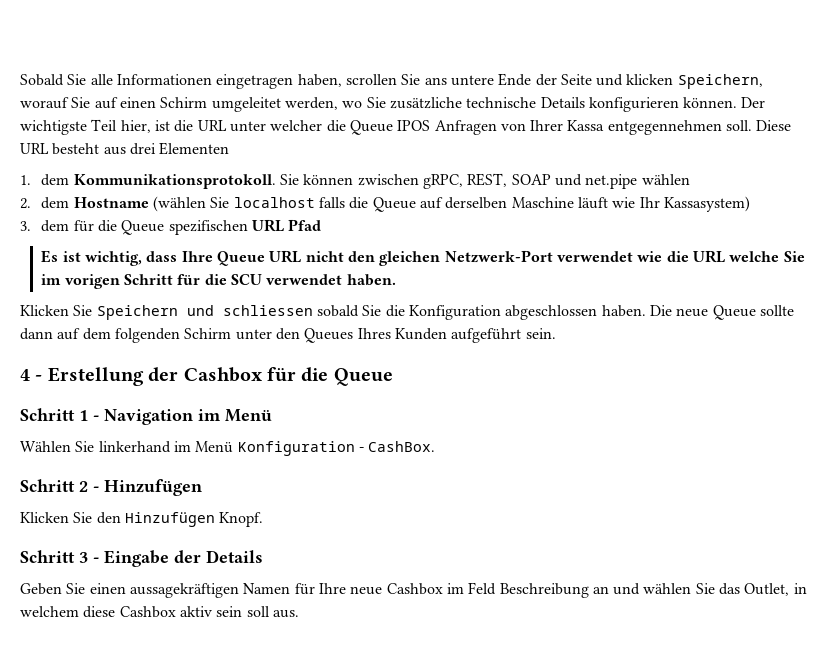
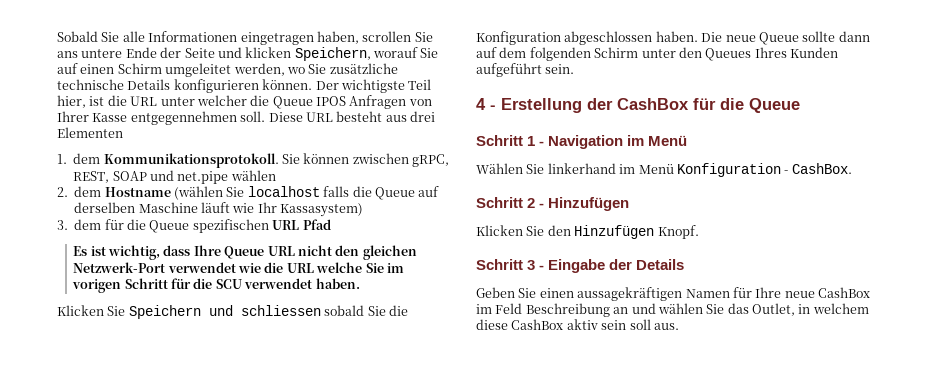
[567,120,605,131] Kassa -> [92,113,128,122] Kasse
[183,367,263,382] Cashbox -> [617,98,689,110] CashBox
[386,583,443,595] Cashbox -> [818,287,870,298] CashBox
[119,606,176,618] Cashbox -> [511,319,564,330] CashBox

